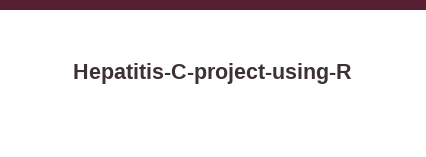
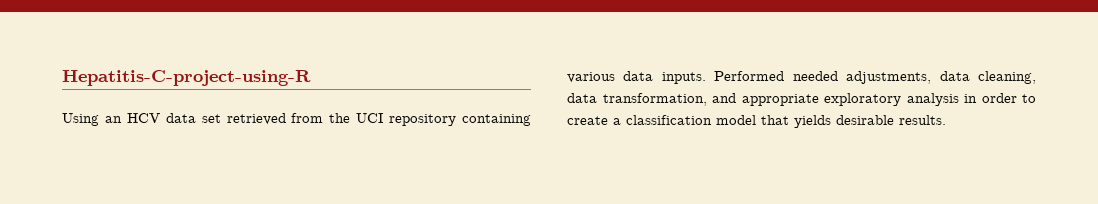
(352, 73) none -> [62,113,531,126] [567,71,1036,84] [567,93,1036,106] [567,115,946,128] // Using an HCV data set retrieved from the UCI repository containing various data inputs. Performed needed adjustments, data cleaning, data transformation, and appropriate exploratory analysis in order to create a classification model that yields desirable results.

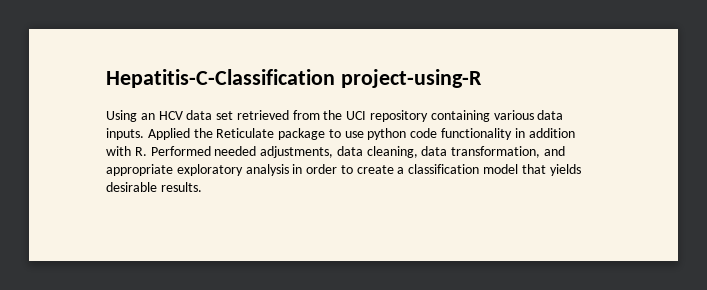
[62,70,311,86] Hepatitis-C-project-using-R -> [106,69,482,88] Hepatitis-C-Classification project-using-R
(706, 78) none -> [147,128,575,140] [106,146,147,156] Applied the Reticulate package to use python code functionality in addition with R.

